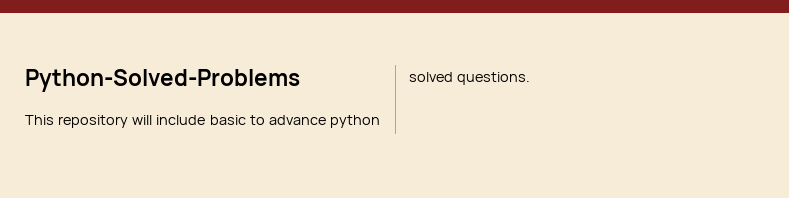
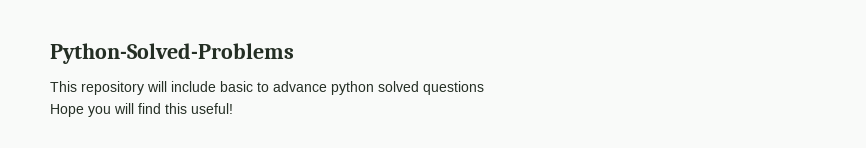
[456,72,530,85] questions. -> [423,81,484,95] [50,103,233,117] questions // Hope you will find this useful!

